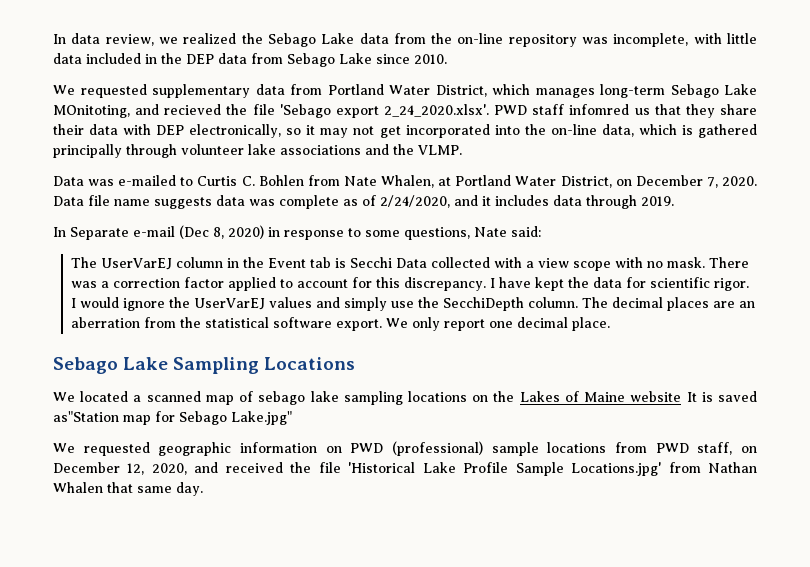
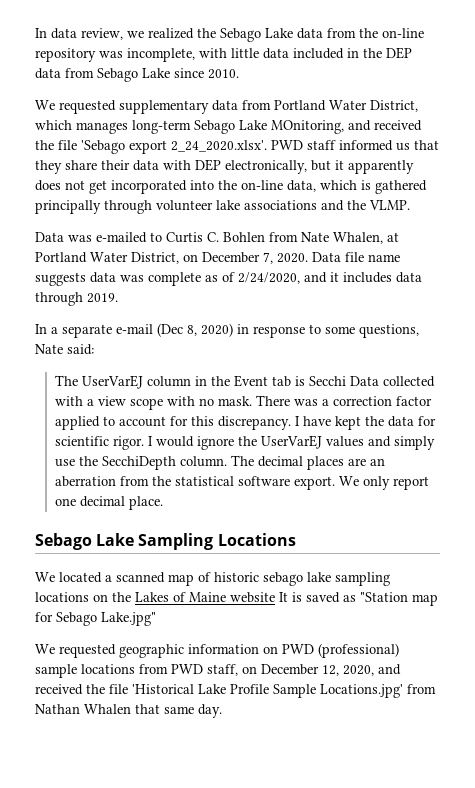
[53,104,222,118] MOnitoting, and recieved -> [271,120,422,134] MOnitoring, and received
[569,104,630,115] infomred -> [339,140,393,151] informed
[286,125,349,138] so it may -> [311,160,414,174] [35,180,61,191] but it apparently does
[70,227,129,240] Separate -> [51,324,112,338] a separate
(254, 396) none -> [214,572,259,582] historic
[53,411,119,422] as"Station -> [343,592,408,602] as "Station

